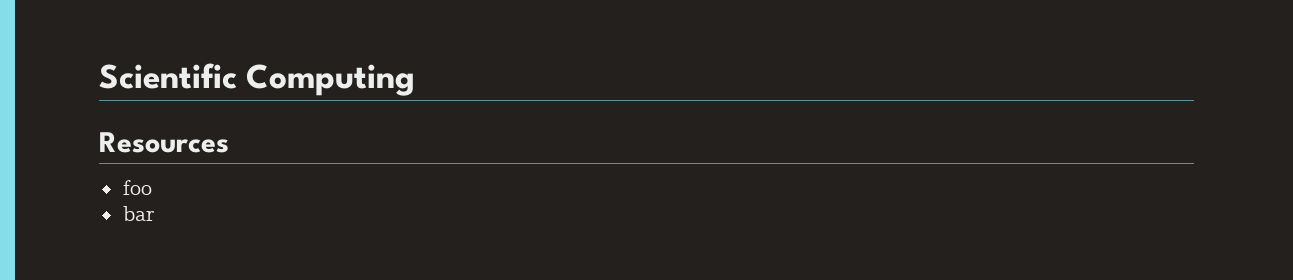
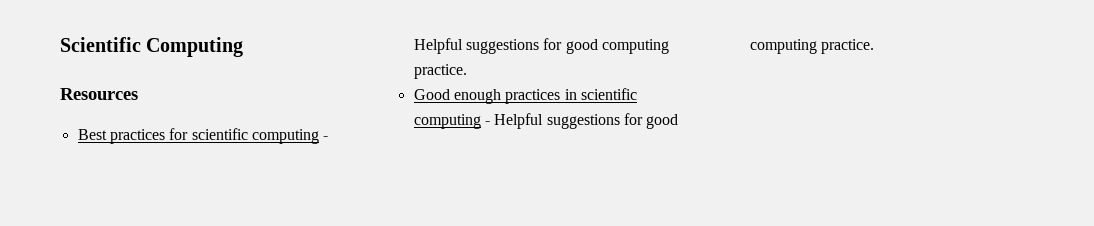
[122,180,152,195] [122,206,155,221] foo // bar -> [77,128,329,144] [413,38,669,54] [413,64,467,79] [413,88,637,104] [413,113,679,129] [749,39,874,54] Best practices for scientific computing - Helpful suggestions for good computing practice. // Good enough practices in scientific computing - Helpful suggestions for good computing practice.

